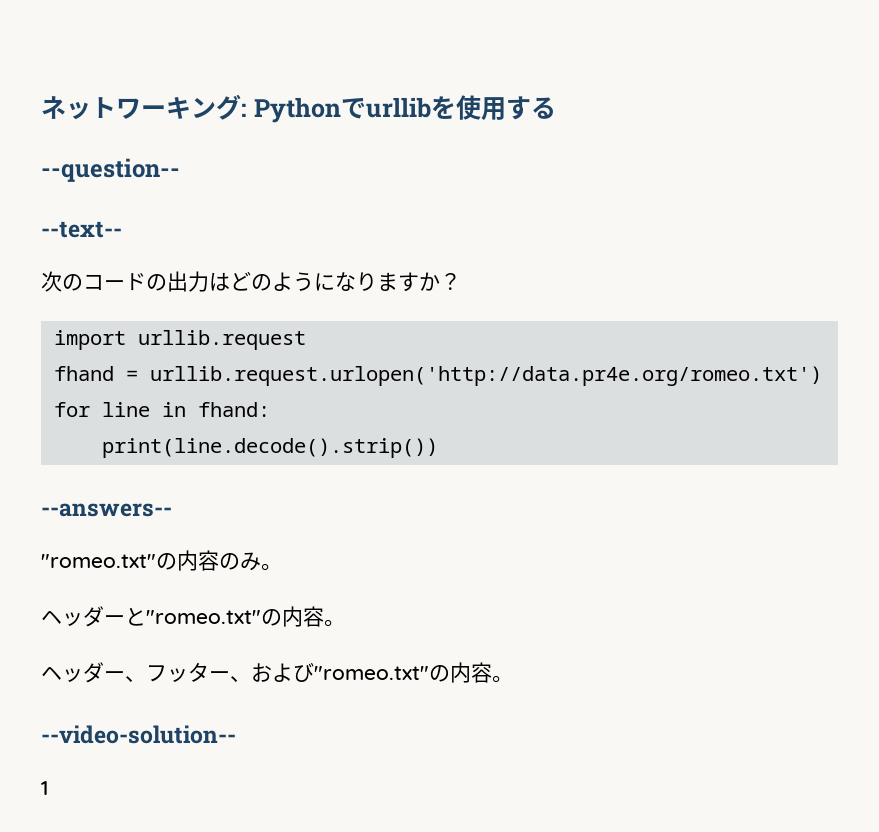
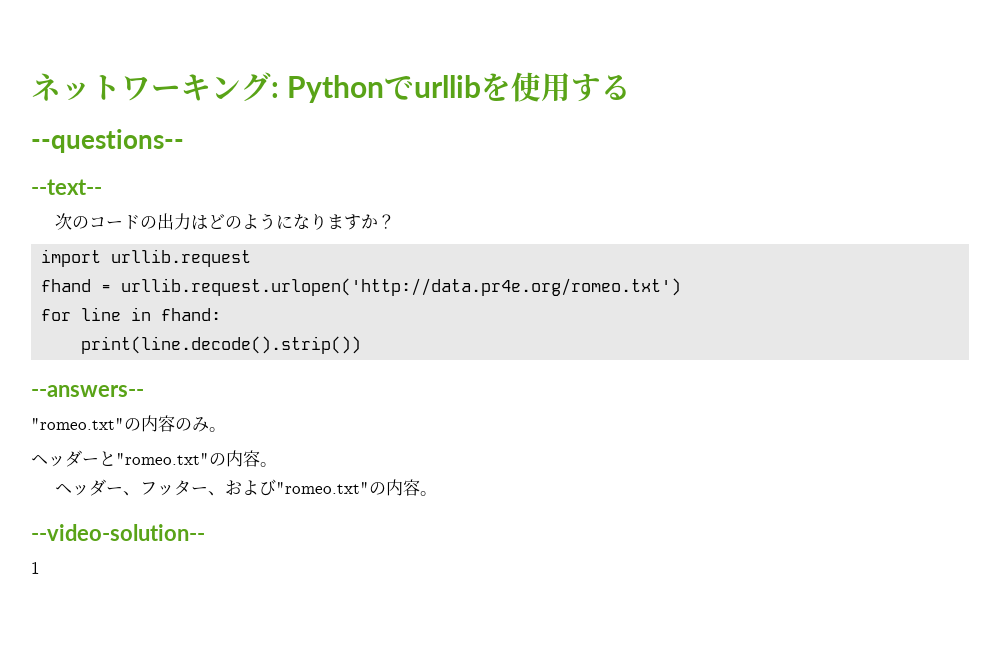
[41,158,180,182] --question-- -> [31,129,184,153] --questions--

